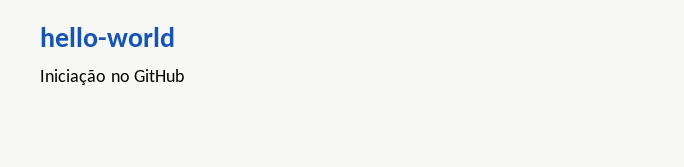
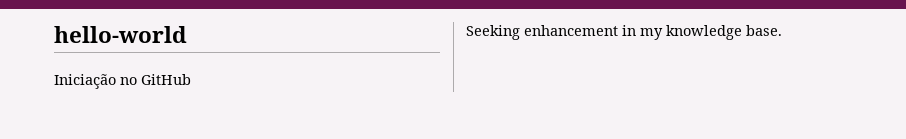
(185, 75) none -> [466,25,782,40] // Seeking enhancement in my knowledge base.

